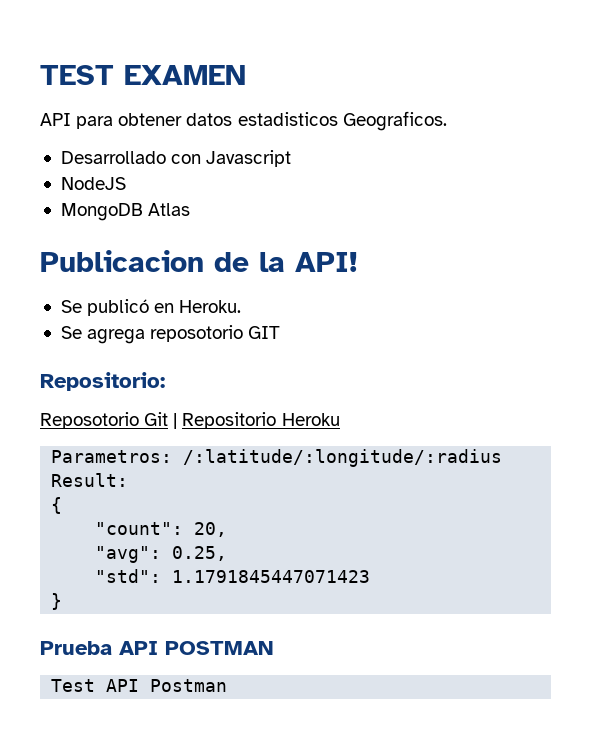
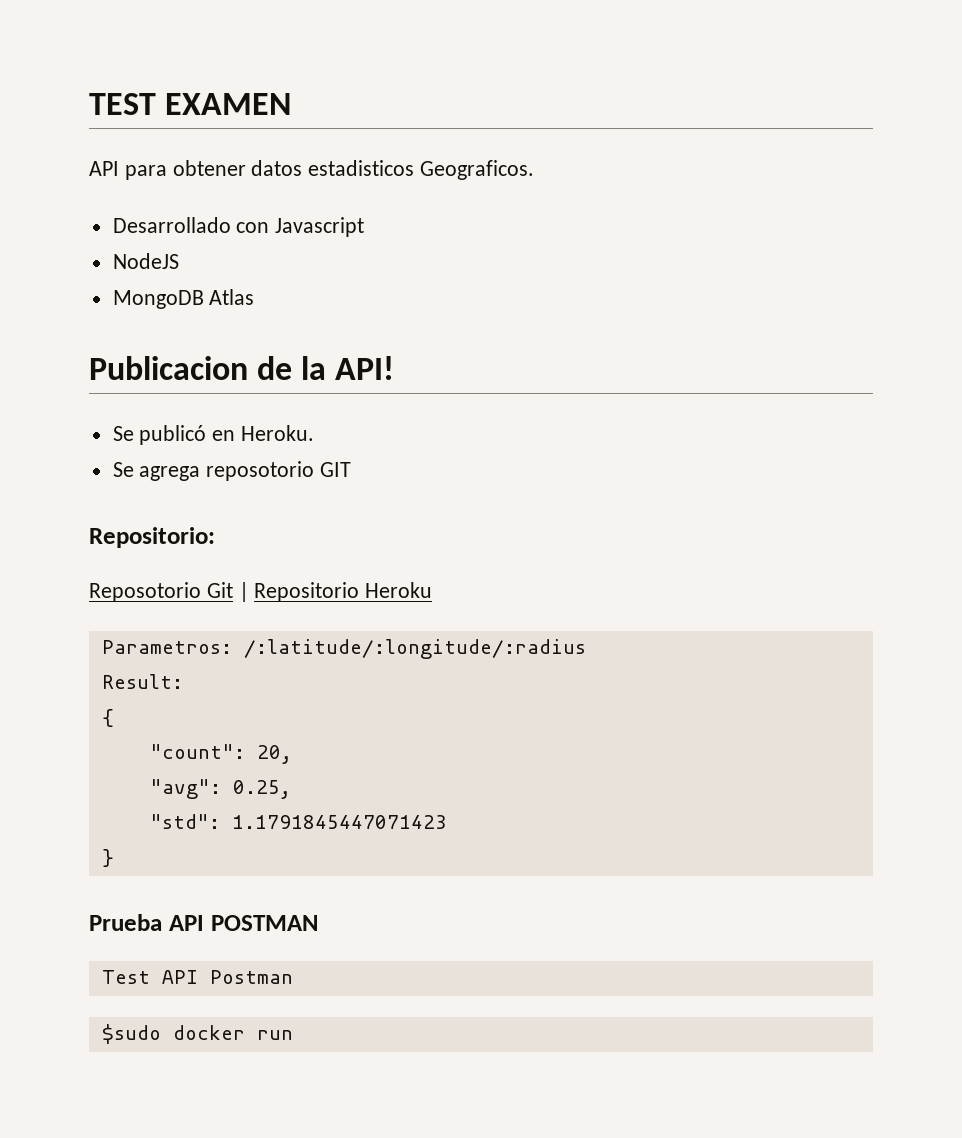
(228, 685) none -> [101,1024,293,1044] // $sudo docker run

